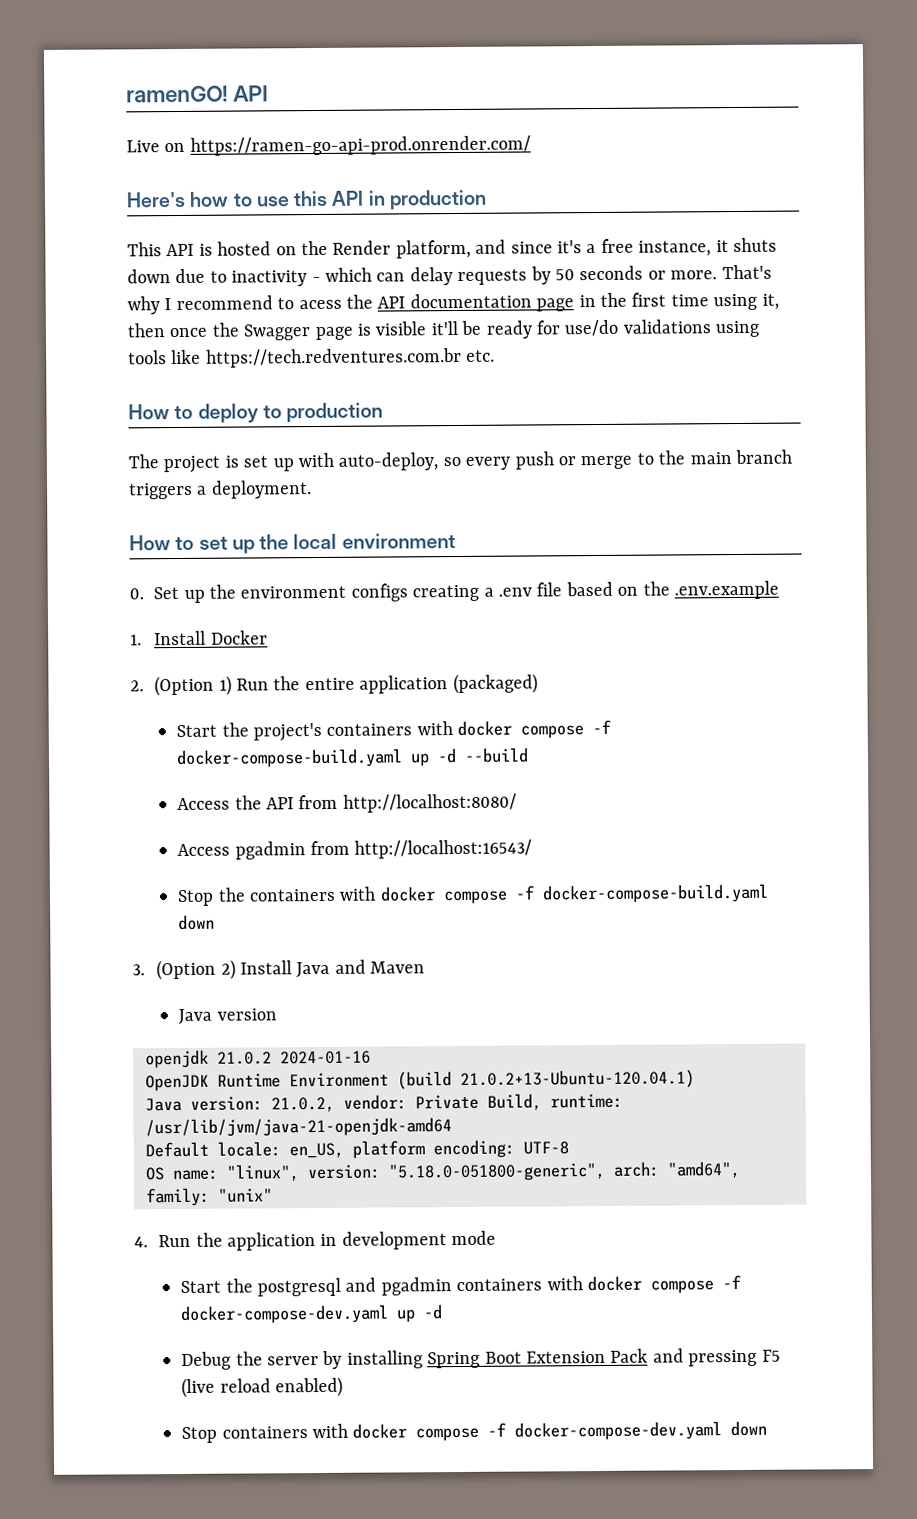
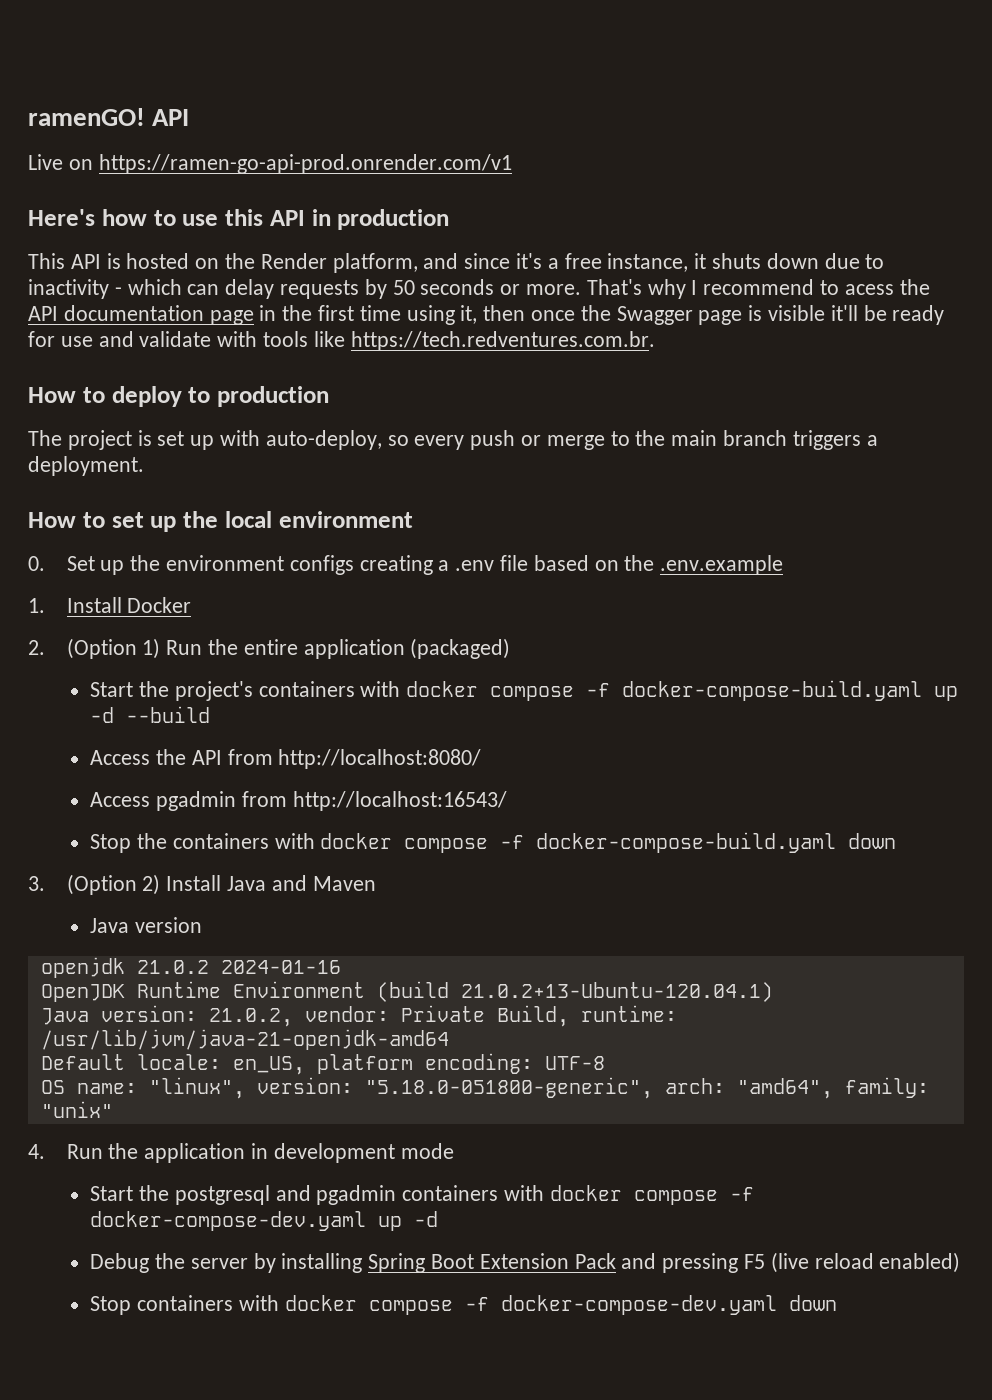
[189,135,531,156] https://ramen-go-api-prod.onrender.com/ -> [98,154,512,174] https://ramen-go-api-prod.onrender.com/v1
[564,319,760,338] [128,347,496,368] use/do validations using tools like https://tech.redventures.com.br etc. -> [60,331,655,351] use and validate with tools like https://tech.redventures.com.br.

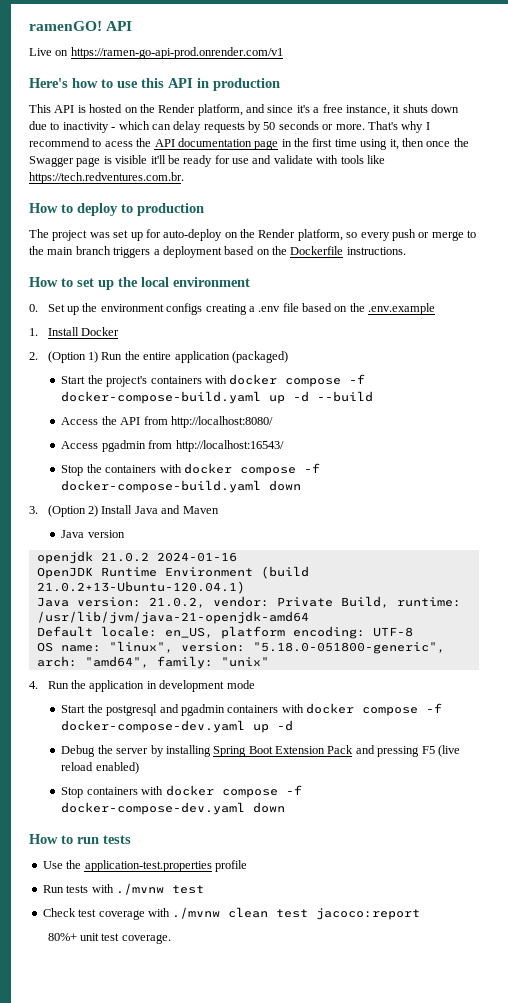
[137,430,382,450] is set up with auto-deploy, -> [89,229,343,241] was set up for auto-deploy on the Render platform,
[28,456,144,476] deployment. -> [162,246,406,258] deployment based on the Dockerfile instructions.
(837, 1303) none -> [29,834,131,844] [42,860,247,872] [42,883,204,895] [42,907,421,920] [47,933,171,944] // How to run tests // Use the application-test.properties profile // Run tests with ./mvnw test // Check test coverage with ./mvnw clean test jacoco:report // 80%+ unit test coverage.

